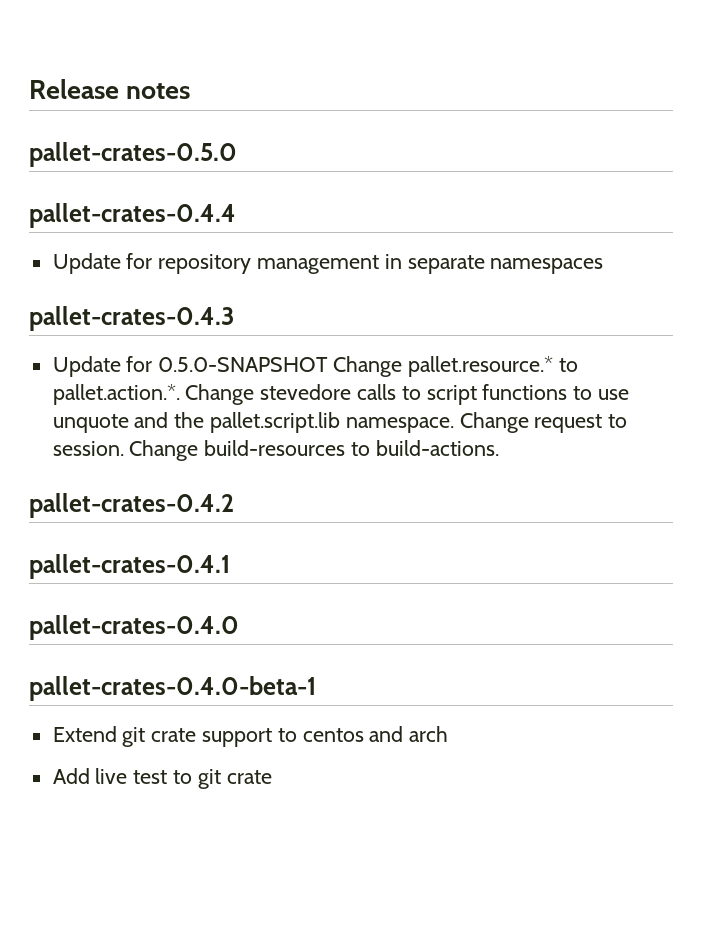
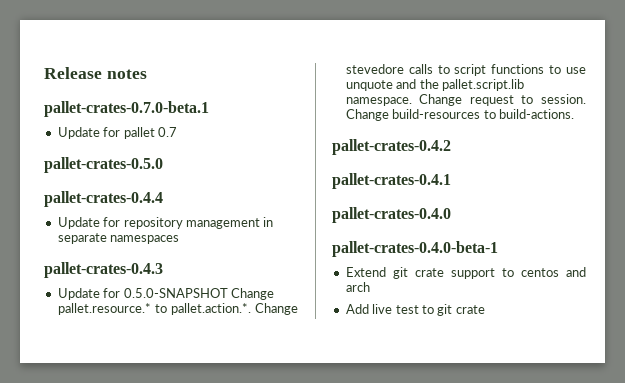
(191, 91) none -> [44,101,209,117] [57,127,177,139] // pallet-crates-0.7.0-beta.1 // Update for pallet 0.7

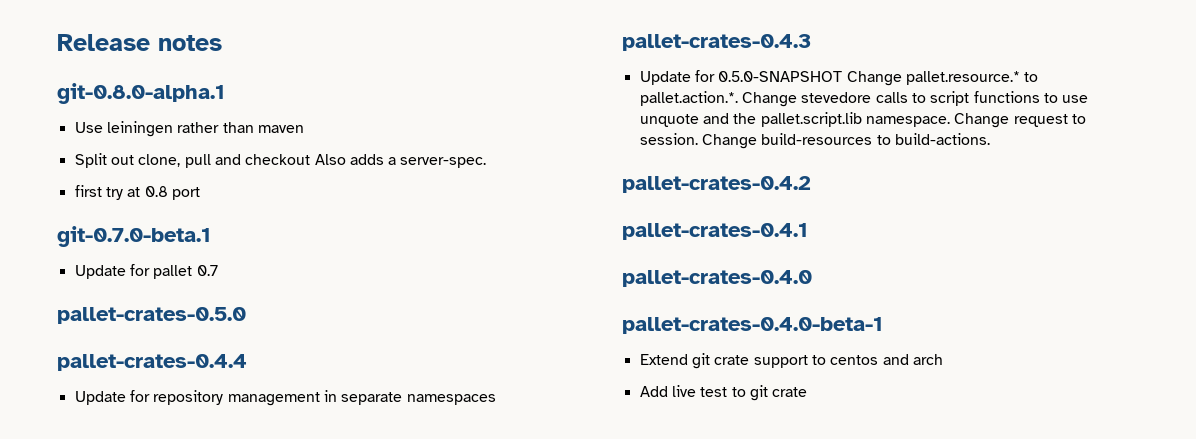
[44,101,209,117] pallet-crates-0.7.0-beta.1 -> [57,83,225,104] [74,121,304,137] [74,153,487,168] [74,185,200,200] [57,226,211,247] git-0.8.0-alpha.1 // Use leiningen rather than maven // Split out clone, pull and checkout Also adds a server-spec. // first try at 0.8 port // git-0.7.0-beta.1

